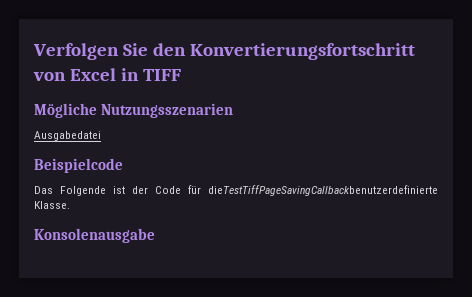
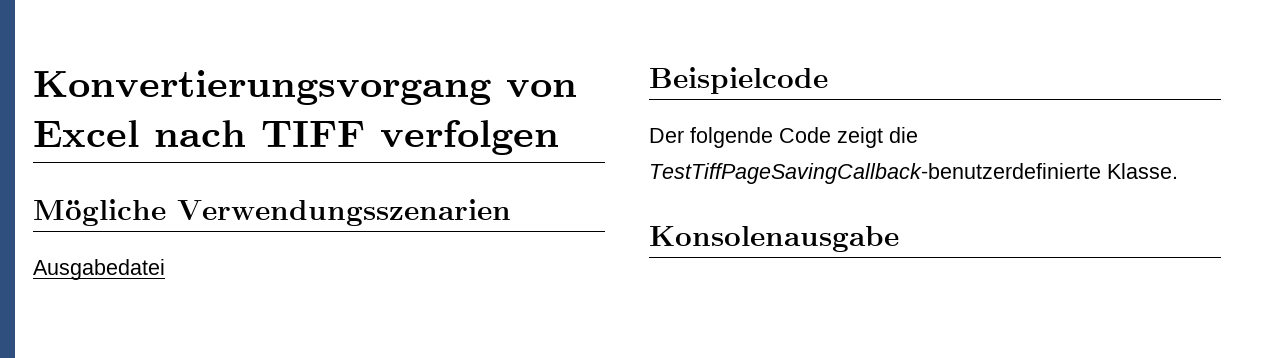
[33,43,416,60] Verfolgen Sie den Konvertierungsfortschritt -> [33,70,491,105] Konvertierungsvorgang
[121,68,140,81] in -> [154,120,246,147] nach
(182, 75) none -> [380,120,559,155] verfolgen
[101,103,234,118] Nutzungsszenarien -> [177,199,511,226] Verwendungsszenarien
[34,185,438,196] Das Folgende ist der Code für dieTestTiffPageSavingCallbackbenutzerdefinierte -> [649,127,918,148] [649,163,1101,184] Der folgende Code zeigt die TestTiffPageSavingCallback-benutzerdefinierte

